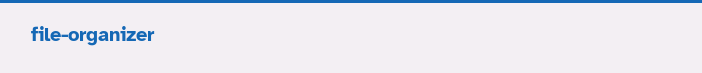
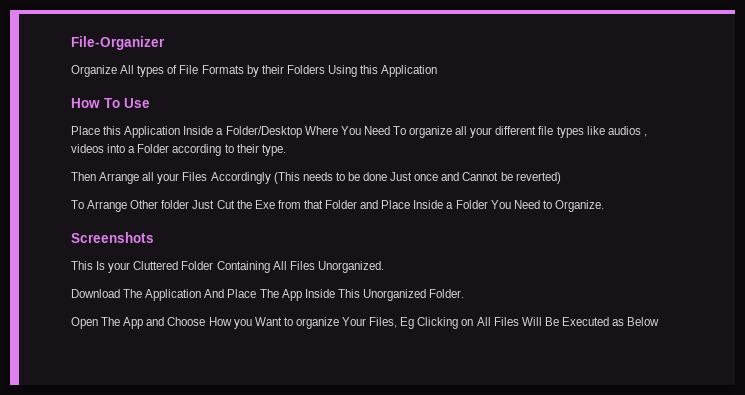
[31,26,155,46] file-organizer -> [71,36,165,50] [71,65,438,77] [71,98,150,108] [71,126,647,138] [71,144,286,156] [71,172,561,184] [71,200,604,212] [71,232,154,243] [71,261,384,273] [71,289,465,301] [71,317,660,329] File-Organizer // Organize All types of File Formats by their Folders Using this Application // How To Use // Place this Application Inside a Folder/Desktop Where You Need To organize all your different file types like audios , videos into a Folder according to their type. // Then Arrange all your Files Accordingly (This needs to be done Just once and Cannot be reverted) // To Arrange Other folder Just Cut the Exe from that Folder and Place Inside a Folder You Need to Organize. // Screenshots // This Is your Cluttered Folder Containing All Files Unorganized. // Download The Application And Place The App Inside This Unorganized Folder. // Open The App and Choose How you Want to organize Your Files, Eg Clicking on All Files Will Be Executed as Below

